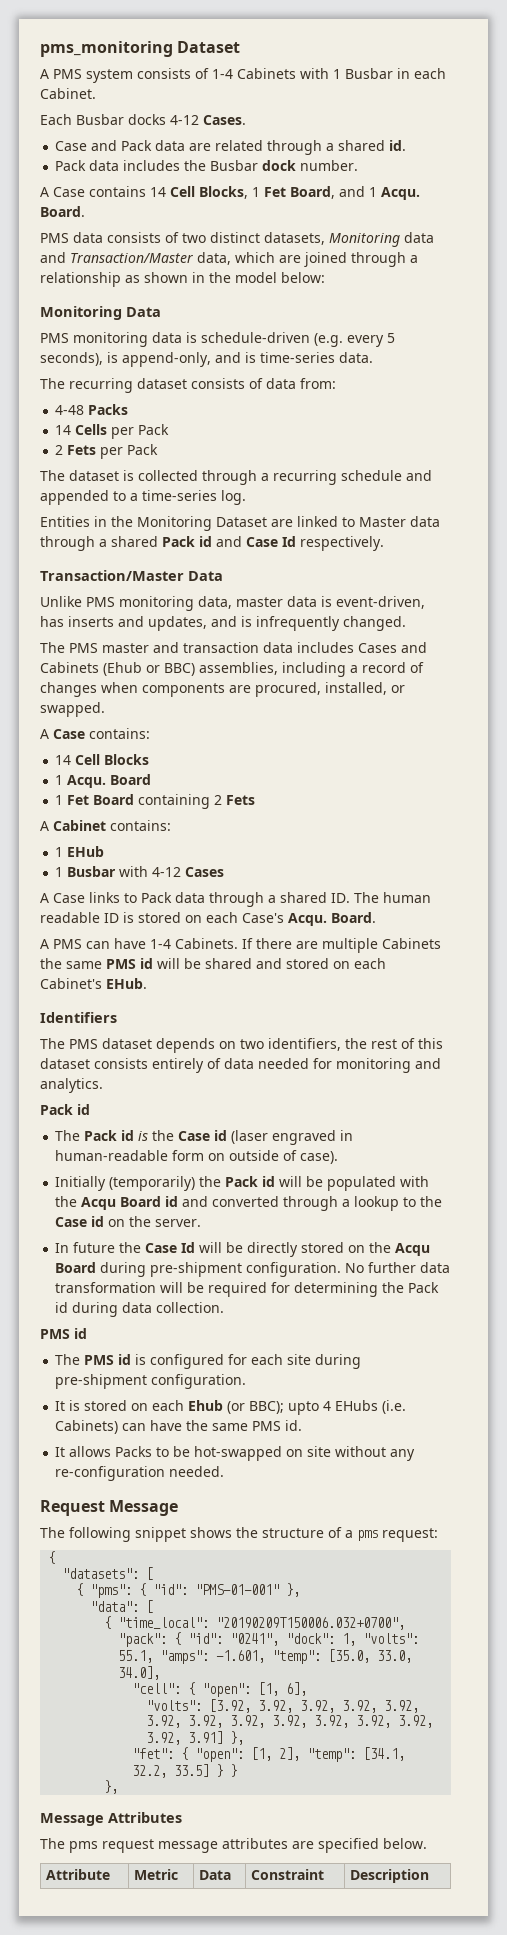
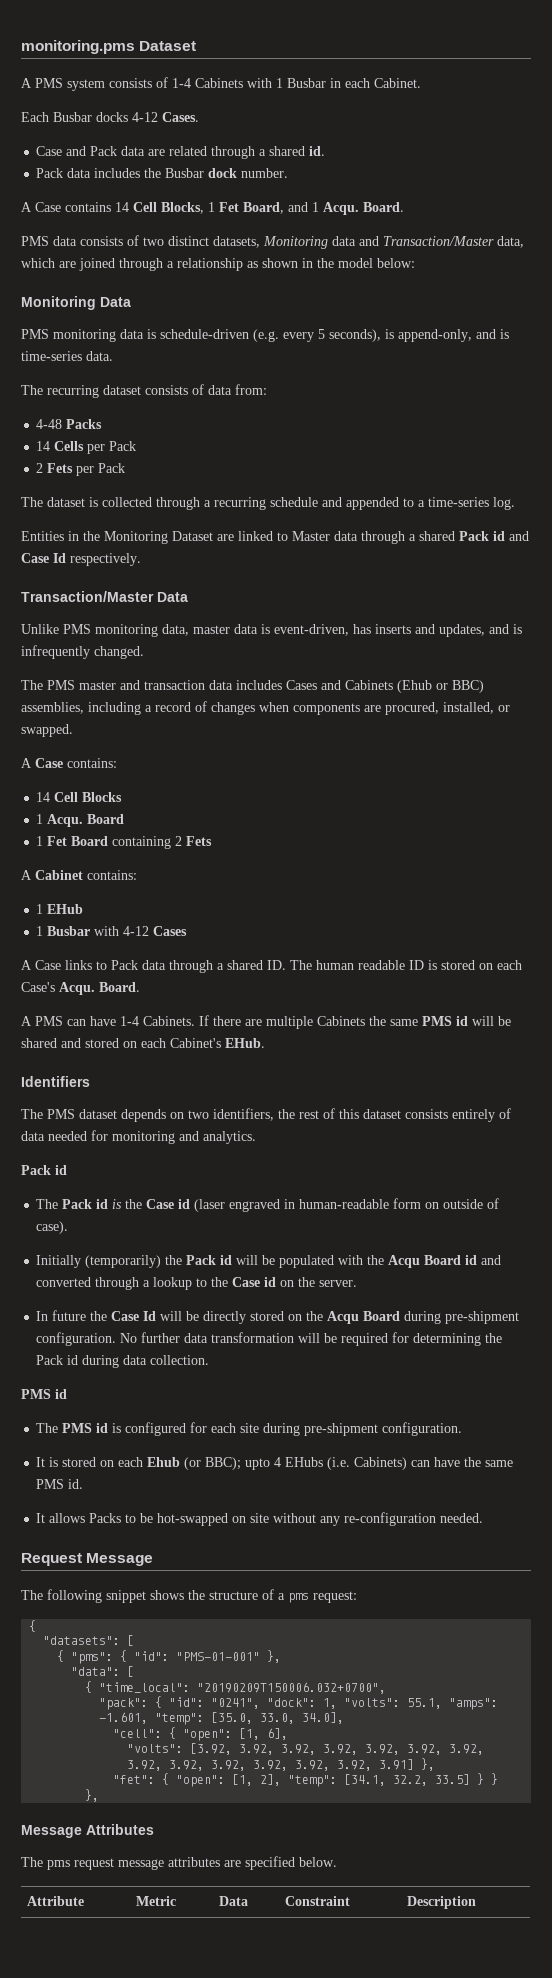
[40,41,173,57] pms_monitoring -> [21,40,135,54] monitoring.pms

